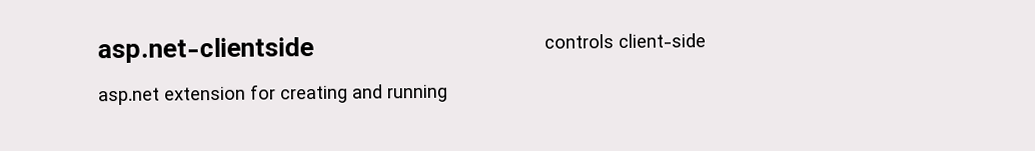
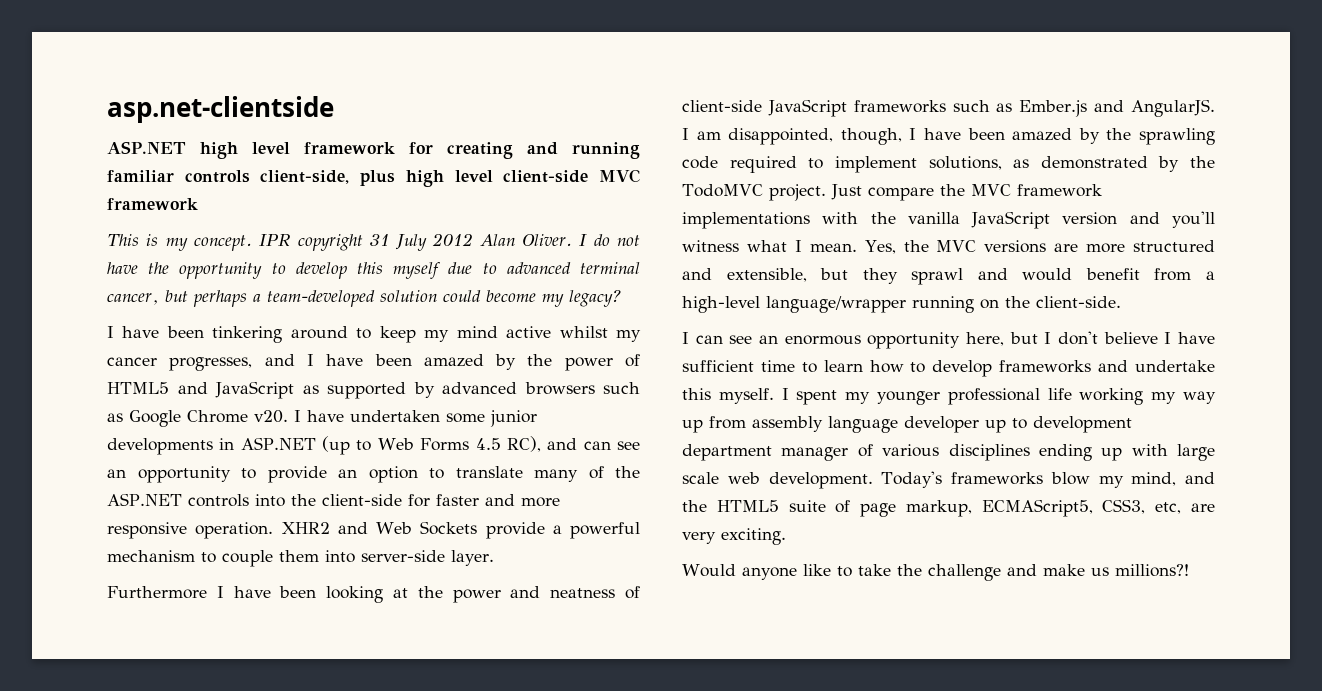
[98,84,448,106] [544,33,706,49] asp.net extension for creating and running controls client-side -> [107,141,640,159] [107,169,640,187] [107,198,198,210] [107,233,640,251] [107,262,640,279] [107,290,622,307] [107,326,641,343] [107,354,641,371] [107,381,640,399] [107,410,537,427] [107,436,641,455] [107,466,640,483] [107,493,560,507] [107,521,640,539] [107,550,494,567] [107,586,641,603] [682,99,1215,117] [682,128,1215,145] [682,156,1215,173] [682,184,1102,201] [682,211,1215,229] [682,240,1215,254] [682,268,1215,285] [682,296,1121,313] [682,331,1216,349] [682,360,1215,377] [682,388,1216,405] [682,416,1132,433] [682,444,1215,461] [682,471,1215,489] [682,499,1215,517] [682,528,786,545] [682,564,1189,581] ASP.NET high level framework for creating and running familiar controls client-side, plus high level client-side MVC framework // This is my concept. IPR copyright 31 July 2012 Alan Oliver. I do not have the opportunity to develop this myself due to advanced terminal cancer, but perhaps a team-developed solution could become my legacy? // I have been tinkering around to keep my mind active whilst my cancer progresses, and I have been amazed by the power of HTML5 and JavaScript as supported by advanced browsers such as Google Chrome v20. I have undertaken some junior developments in ASP.NET (up to Web Forms 4.5 RC), and can see an opportunity to provide an option to translate many of the ASP.NET controls into the client-side for faster and more responsive operation. XHR2 and Web Sockets provide a powerful mechanism to couple them into server-side layer. // Furthermore I have been looking at the power and neatness of client-side JavaScript frameworks such as Ember.js and AngularJS. I am disappointed, though, I have been amazed by the sprawling code required to implement solutions, as demonstrated by the TodoMVC project. Just compare the MVC framework implementations with the vanilla JavaScript version and you'll witness what I mean. Yes, the MVC versions are more structured and extensible, but they sprawl and would benefit from a high-level language/wrapper running on the client-side. // I can see an enormous opportunity here, but I don't believe I have sufficient time to learn how to develop frameworks and undertake this myself. I spent my younger professional life working my way up from assembly language developer up to development department manager of various disciplines ending up with large scale web development. Today's frameworks blow my mind, and the HTML5 suite of page markup, ECMAScript5, CSS3, etc, are very exciting. // Would anyone like to take the challenge and make us millions?!

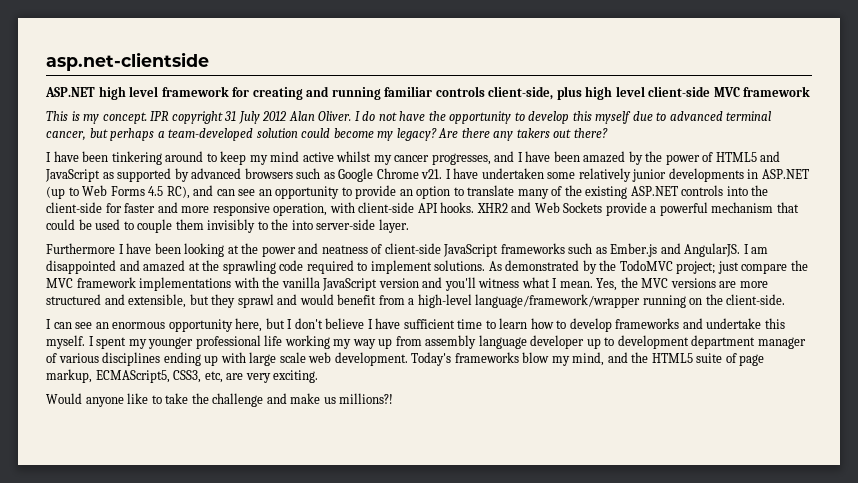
(622, 298) none -> [438,128,608,141] Are there any takers out there?
[254,410,288,423] v20. -> [421,169,443,179] v21.
(485, 418) none -> [578,168,631,182] relatively
(640, 472) none -> [585,186,628,199] existing
[195,522,274,539] operation. -> [273,202,475,216] operation, with client-side API hooks.
[201,550,319,567] to couple them -> [776,202,799,213] [46,219,289,233] that could be used to couple them invisibly to the
[728,128,1100,145] disappointed, though, I have been amazed by -> [46,260,200,274] disappointed and amazed at
[928,156,1030,170] solutions, as -> [434,260,502,271] solutions. As
[768,184,862,201] project. Just -> [676,261,739,274] project; just
[766,296,906,313] language/wrapper -> [475,294,641,308] language/framework/wrapper

